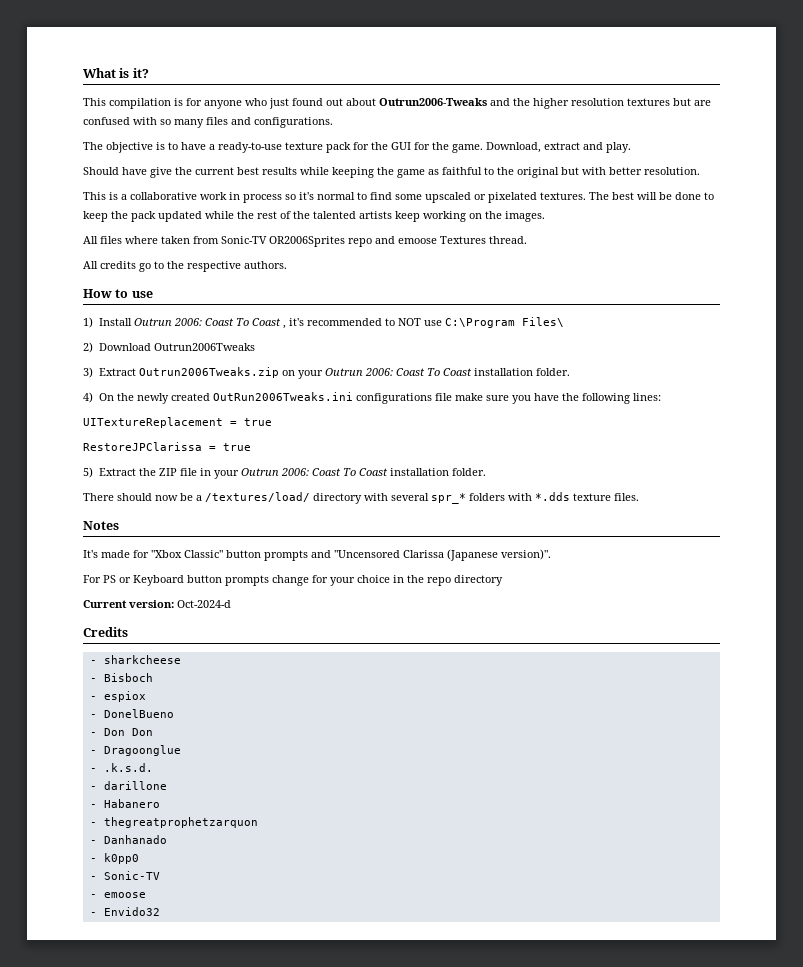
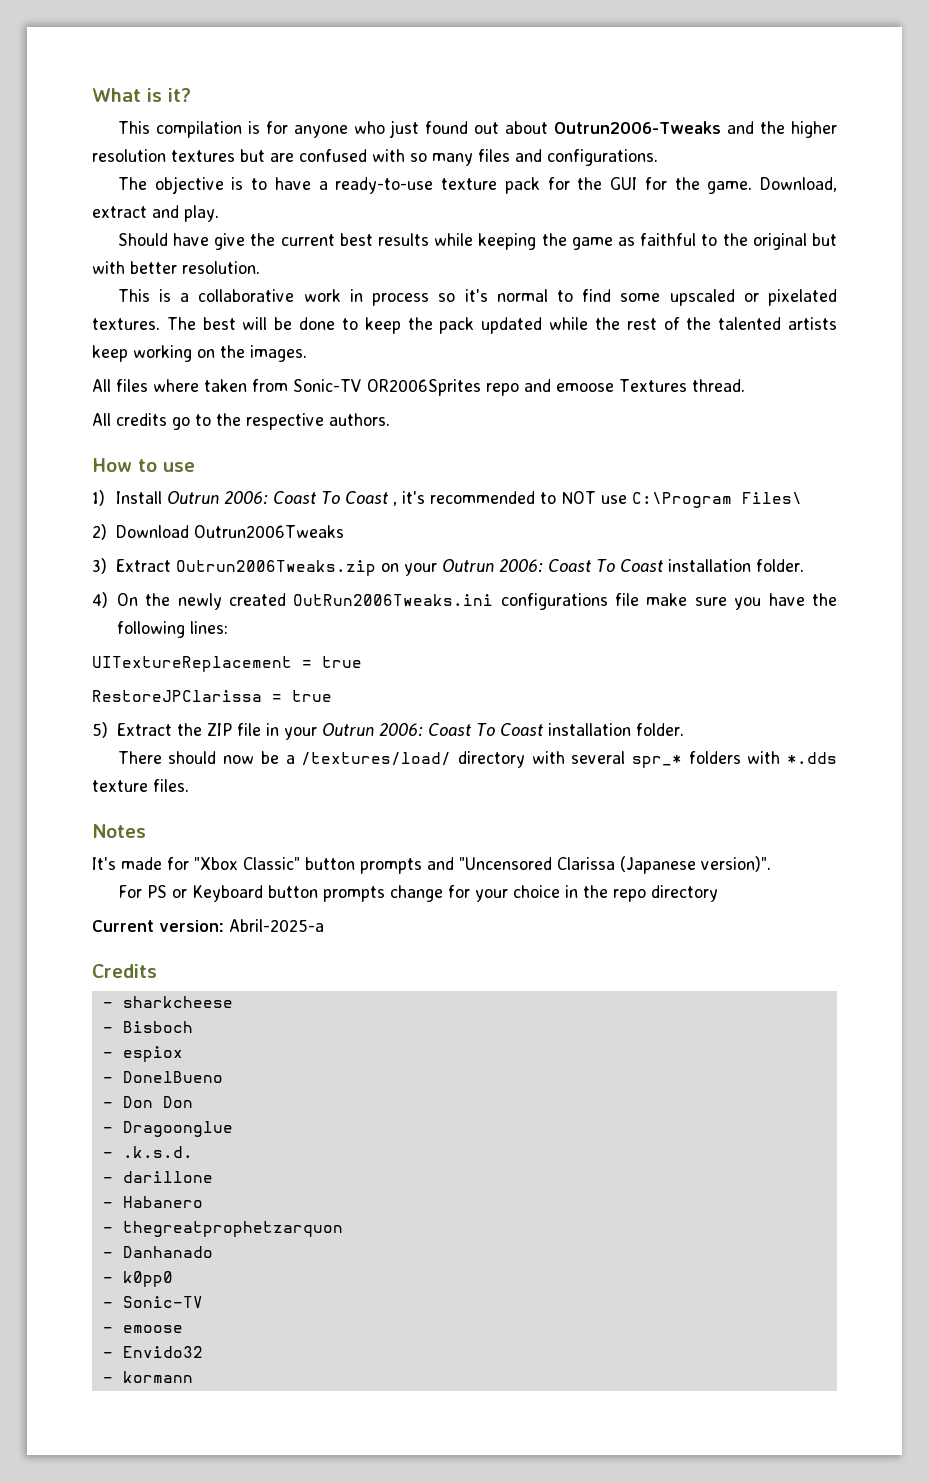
[177,600,231,608] Oct-2024-d -> [229,919,324,932] Abril-2025-a
(160, 911) none -> [102,1371,193,1383] // - kormann

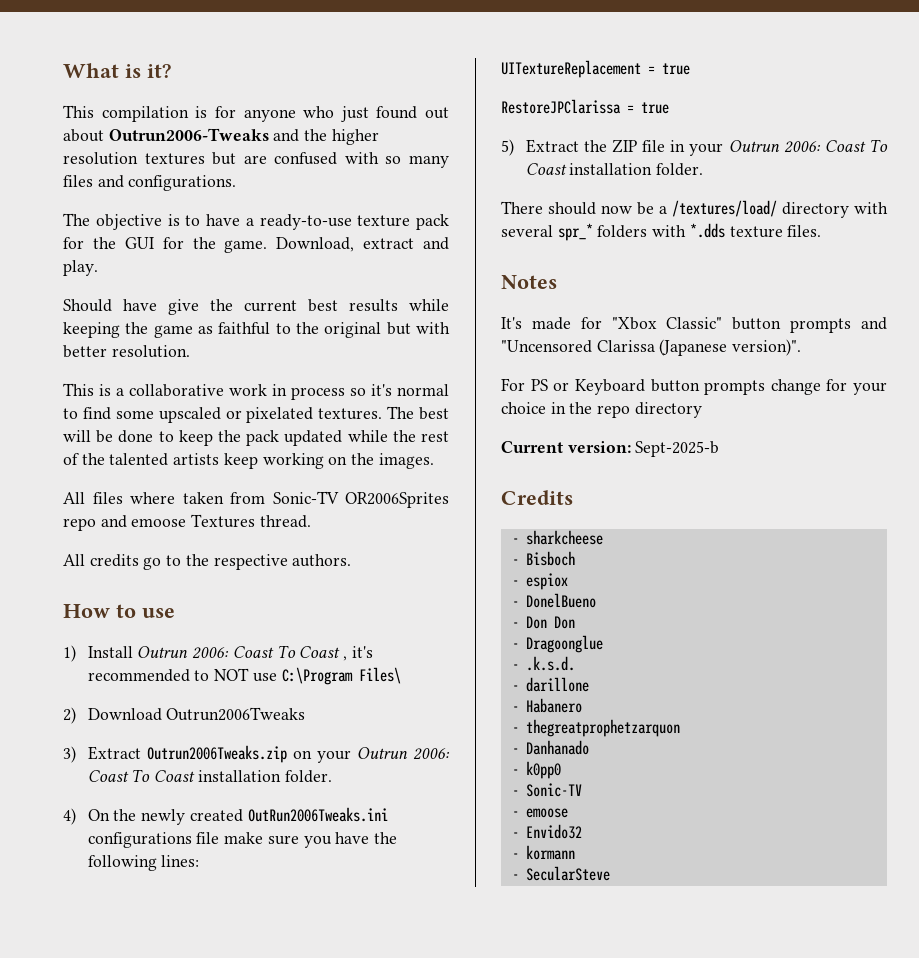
[229,919,324,932] Abril-2025-a -> [635,441,720,457] Sept-2025-b
(193, 1377) none -> [511,866,610,881] // - SecularSteve

